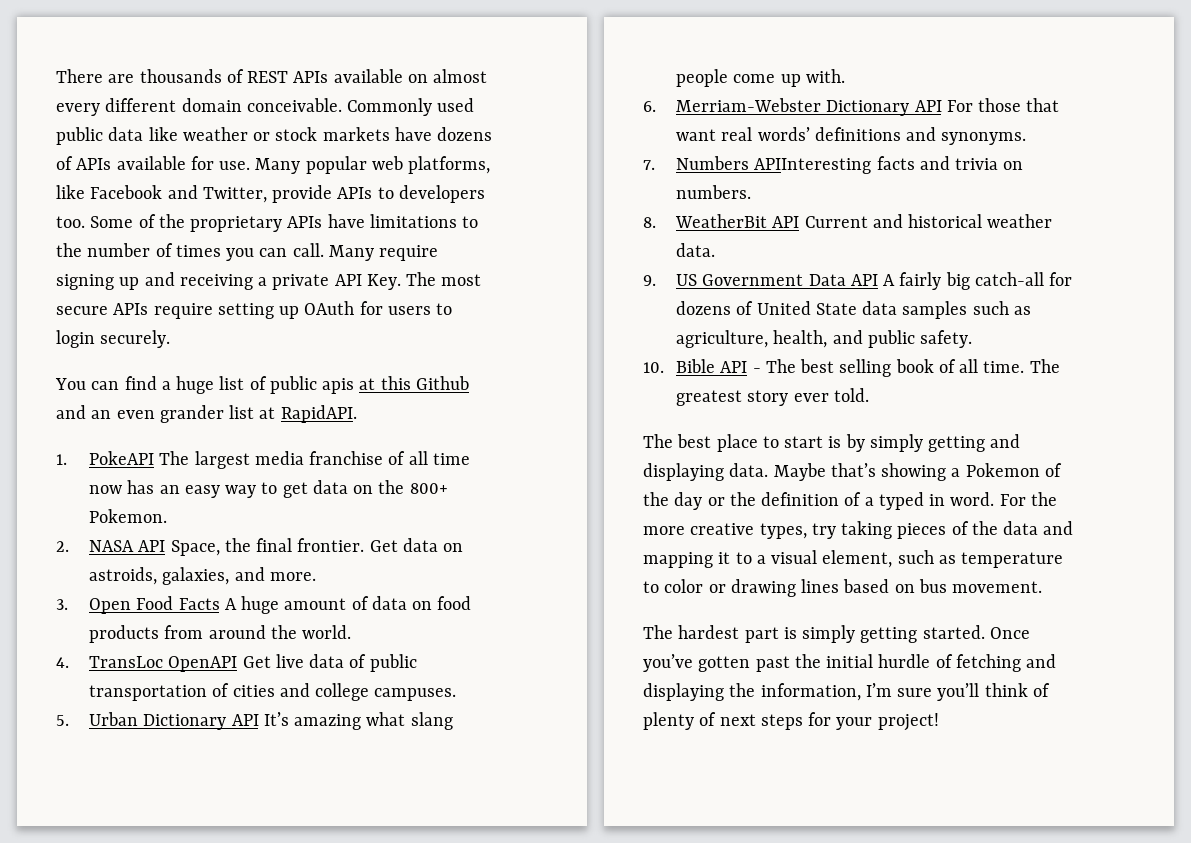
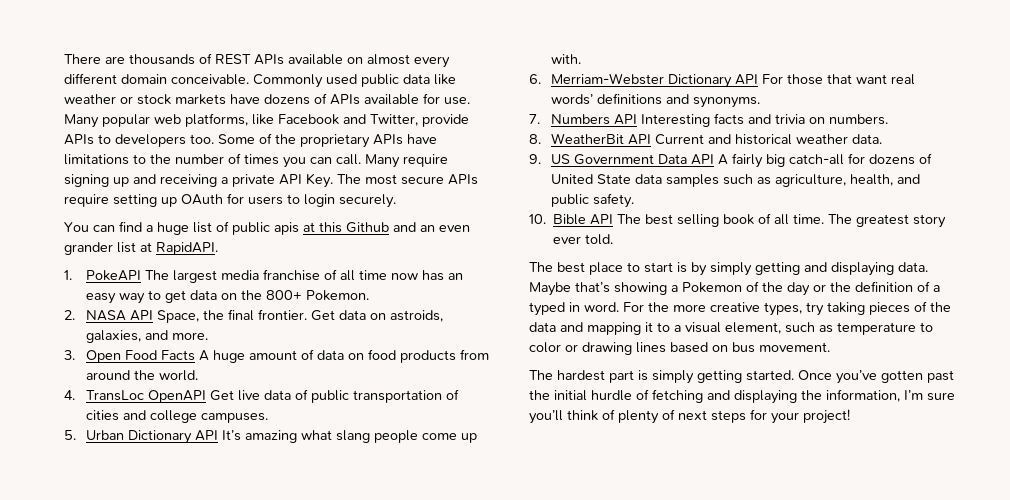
[754,158,872,174] APIInteresting -> [614,114,711,127] API Interesting
[752,368,761,373] - -> (614, 219) none

